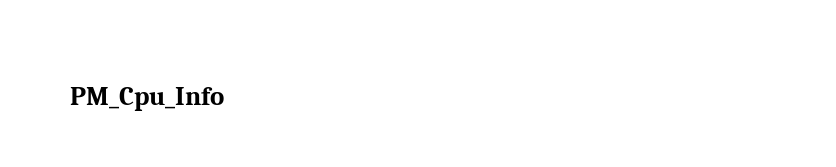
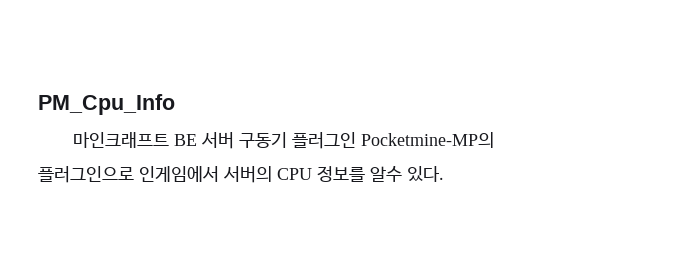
(224, 99) none -> [72,132,494,149] [38,166,444,183] // 마인크래프트 BE 서버 구동기 플러그인 Pocketmine-MP의 플러그인으로 인게임에서 서버의 CPU 정보를 알수 있다.

